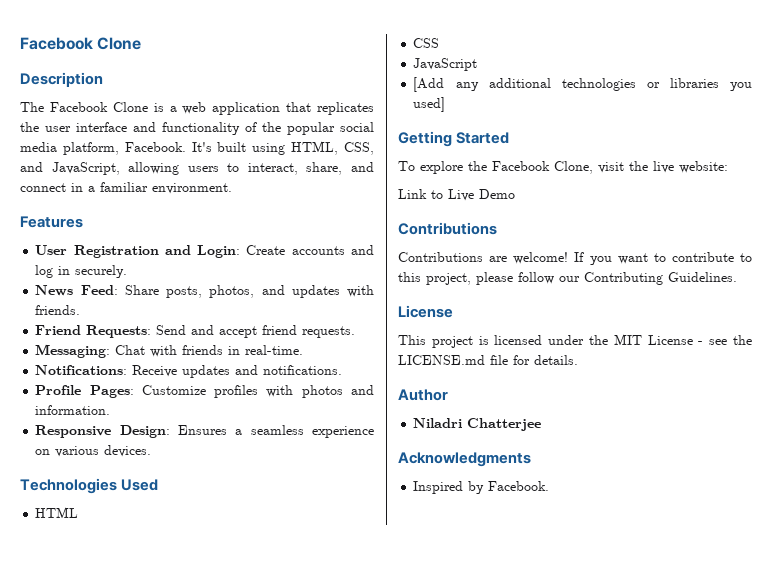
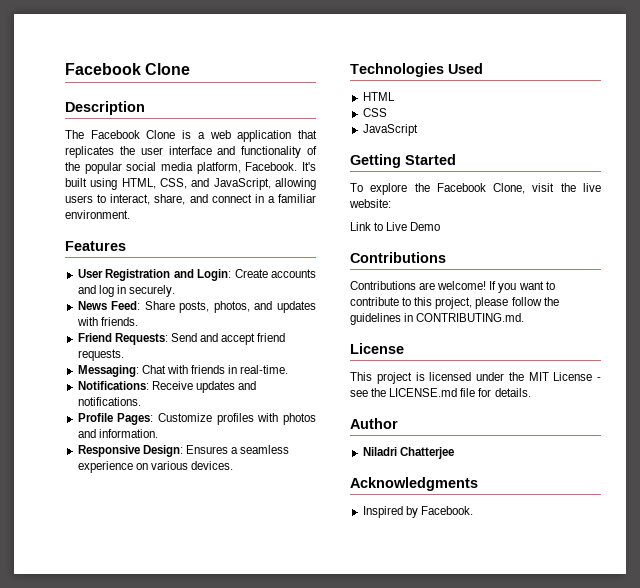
[413,77,752,92] [413,97,446,112] // [Add any additional technologies or libraries you used] -> (418, 130) none
[559,272,737,285] our Contributing Guidelines. -> [543,297,559,306] [350,313,525,325] the guidelines in CONTRIBUTING.md.

